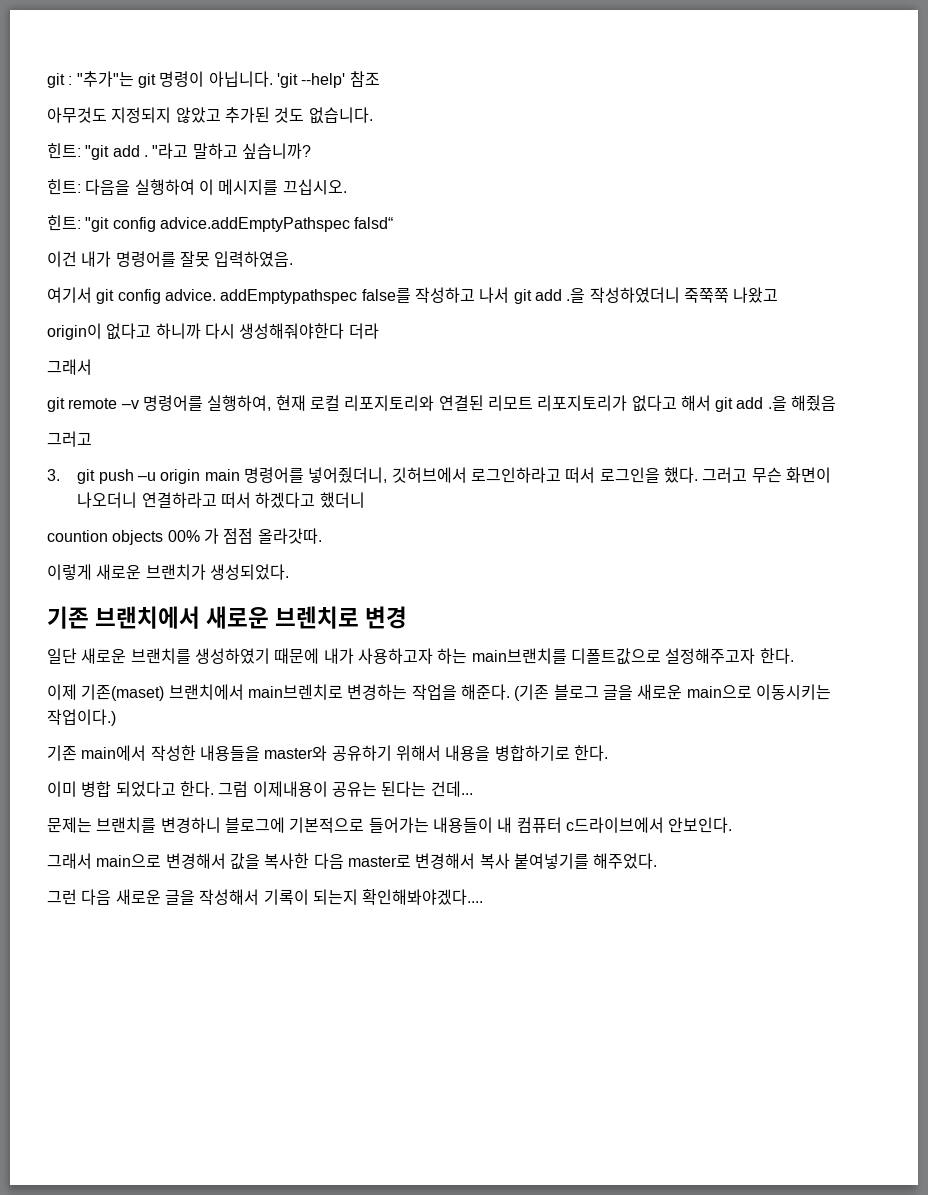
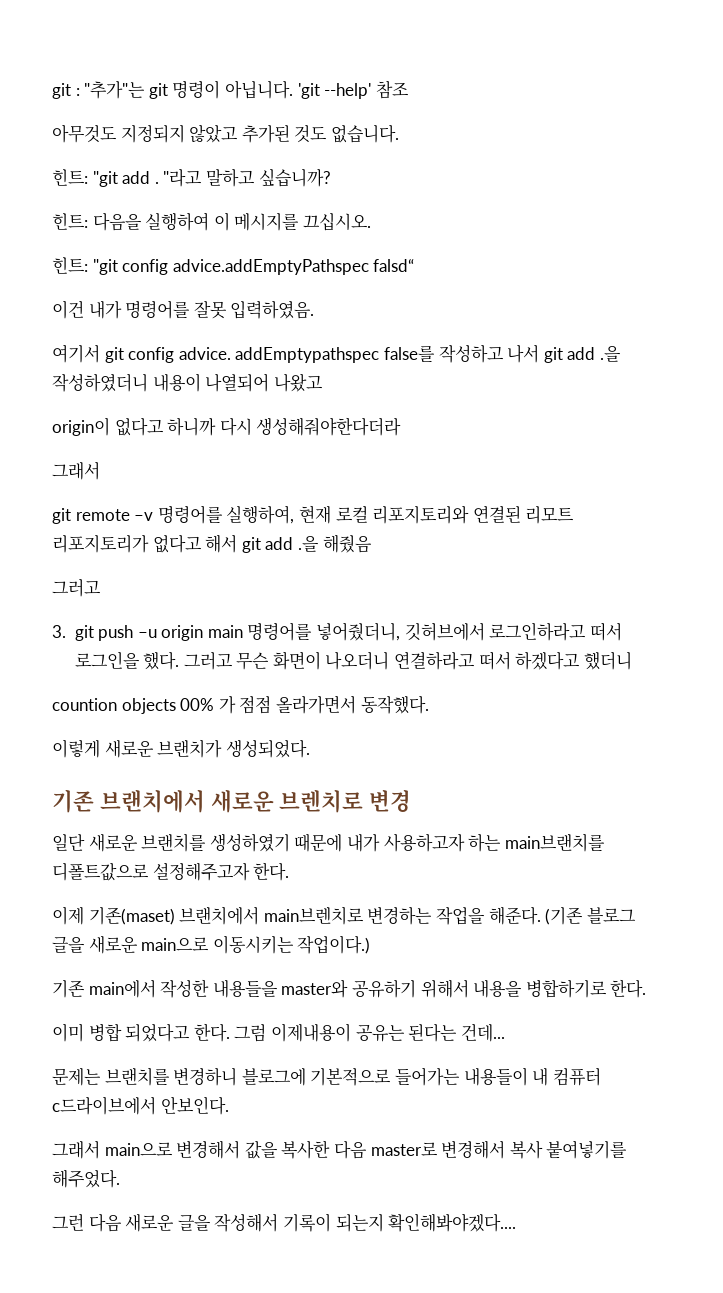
[683,288,729,303] 죽쭉쭉 -> [152,373,270,392] 내용이 나열되어
[239,323,379,339] 생성해줘야한다 더라 -> [256,417,402,436] 생성해줘야한다더라
[257,528,322,544] 올라갓따. -> [275,695,429,714] 올라가면서 동작했다.

